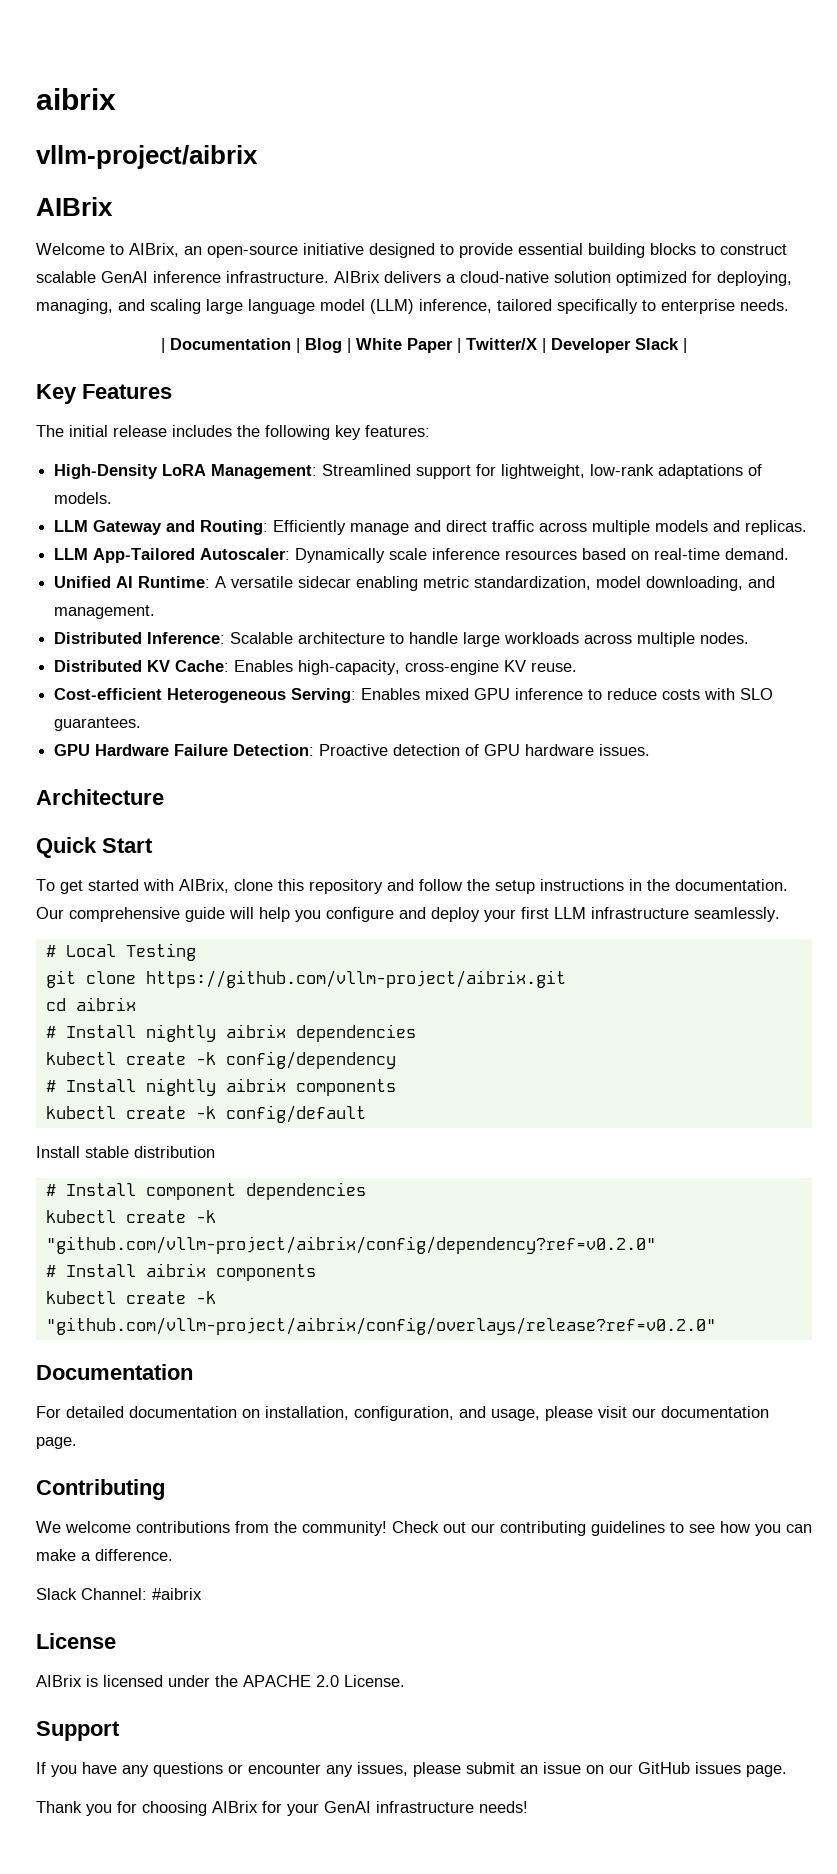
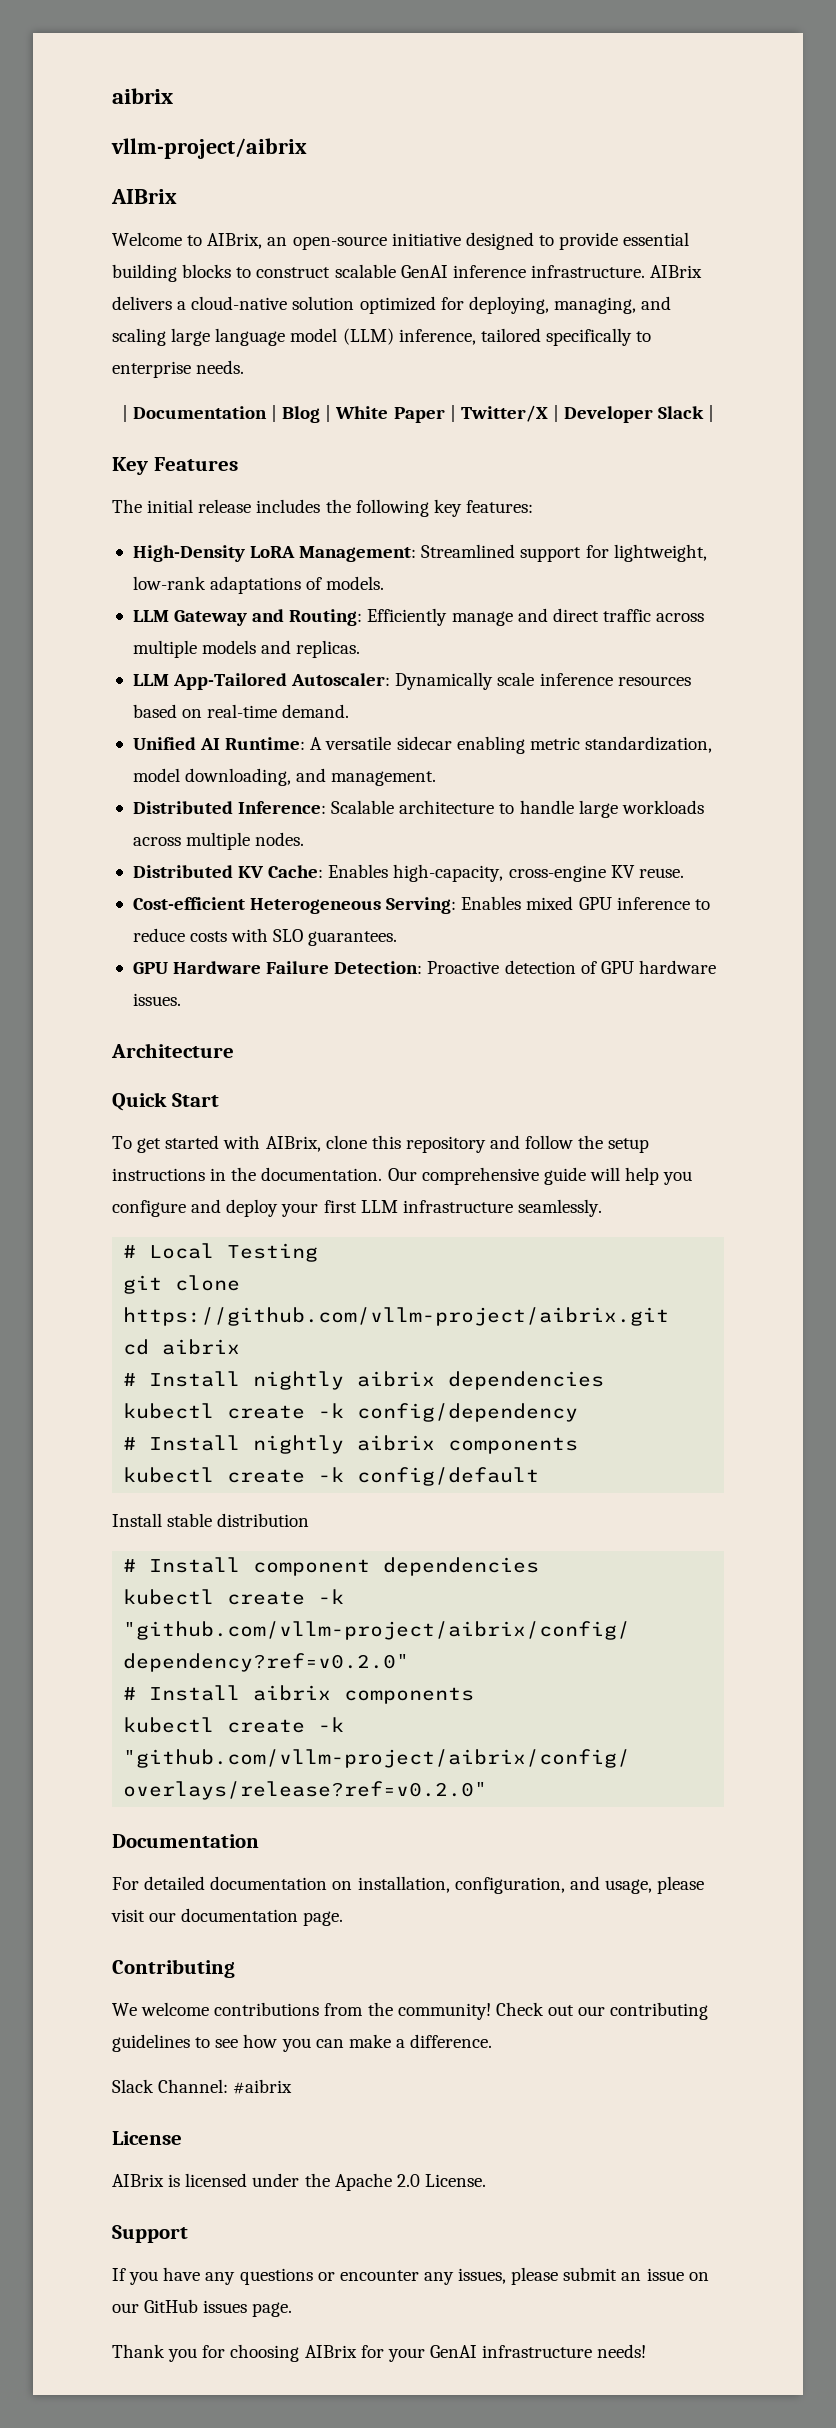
[243,1675,311,1687] APACHE -> [334,2173,392,2191] Apache

